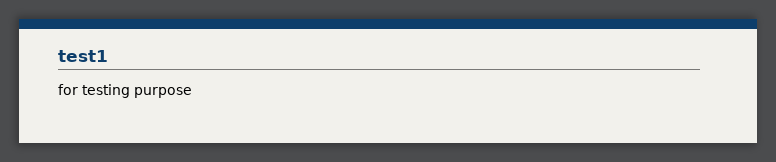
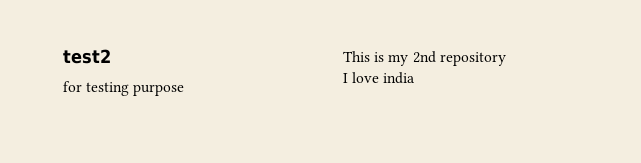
[58,50,108,62] test1 -> [63,49,111,64] test2
(192, 92) none -> [343,51,506,66] [343,72,416,84] // This is my 2nd repository // I love india

